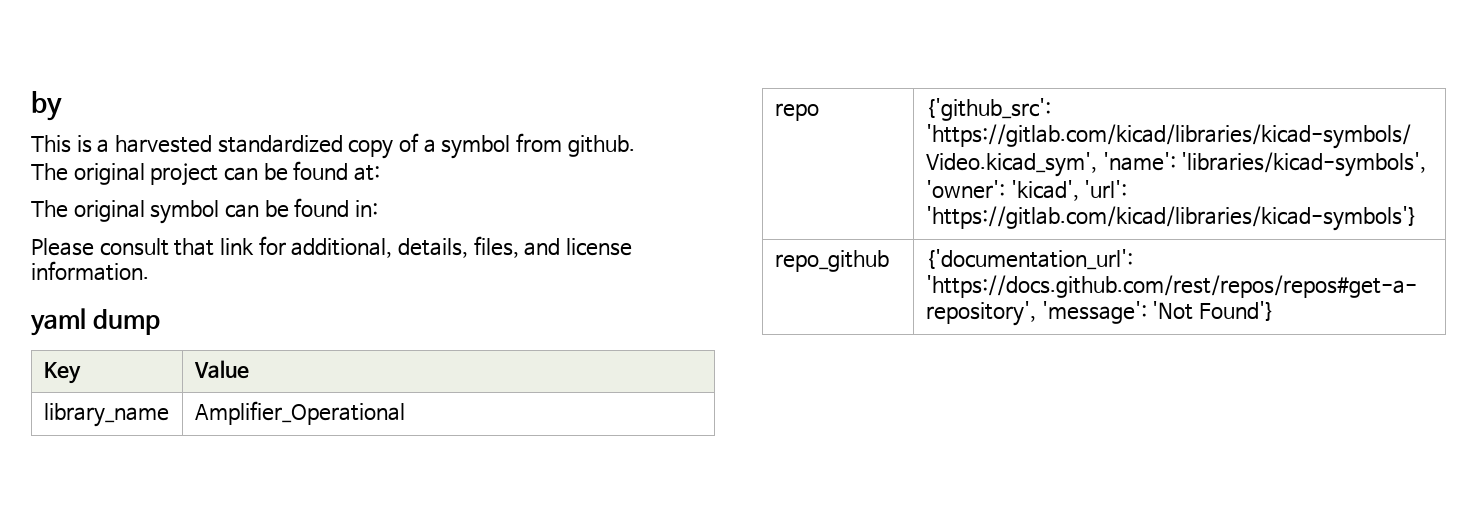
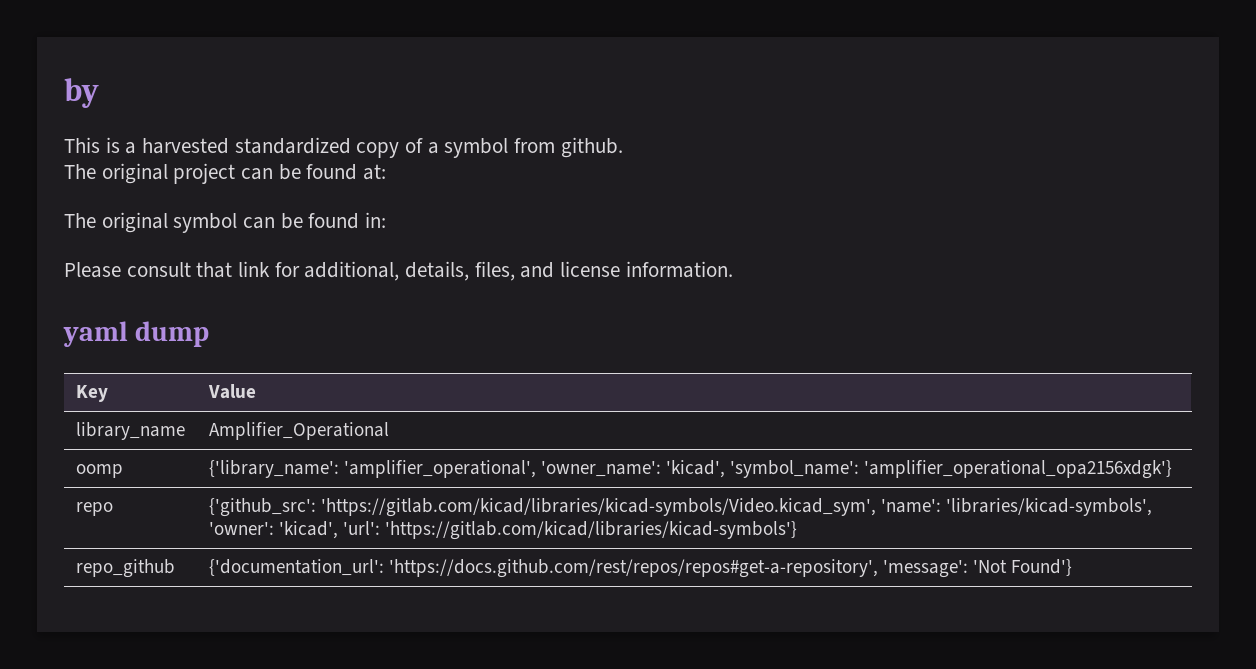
(405, 413) none -> [75,464,123,478] [208,460,1173,479] // oomp | {'library_name': 'amplifier_operational', 'owner_name': 'kicad', 'symbol_name': 'amplifier_operational_opa2156xdgk'}

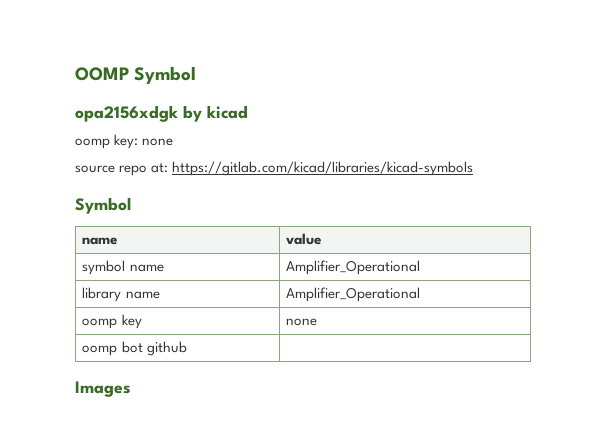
[64,78,99,108] [64,137,623,158] [64,163,387,184] [64,212,387,233] [64,261,733,281] [63,321,210,347] [75,385,108,402] [207,384,256,399] [75,422,185,440] [208,422,389,440] [75,464,123,478] [208,460,1173,479] [75,502,113,516] [208,498,1153,517] [208,521,798,540] [75,559,175,578] [208,559,1073,578] by // This is a harvested standardized copy of a symbol from github. // The original project can be found at: // The original symbol can be found in: // Please consult that link for additional, details, files, and license information. // yaml dump // Key | Value // library_name | Amplifier_Operational // oomp | {'library_name': 'amplifier_operational', 'owner_name': 'kicad', 'symbol_name': 'amplifier_operational_opa2156xdgk'} // repo | {'github_src': 'https://gitlab.com/kicad/libraries/kicad-symbols/Video.kicad_sym', 'name': 'libraries/kicad-symbols', 'owner': 'kicad', 'url': 'https://gitlab.com/kicad/libraries/kicad-symbols'} // repo_github | {'documentation_url': 'https://docs.github.com/rest/repos/repos#get-a-repository', 'message': 'Not Found'} -> [75,66,197,84] [75,105,248,122] [75,134,174,149] [75,161,474,176] [75,197,131,214] [82,237,118,245] [286,233,322,245] [82,260,164,275] [286,260,421,275] [82,287,160,302] [286,287,421,302] [82,314,142,329] [286,318,318,326] [82,341,187,356] [75,381,131,397] OOMP Symbol // opa2156xdgk by kicad // oomp key: none // source repo at: https://gitlab.com/kicad/libraries/kicad-symbols // Symbol // name | value // symbol name | Amplifier_Operational // library name | Amplifier_Operational // oomp key | none // oomp bot github | // Images

